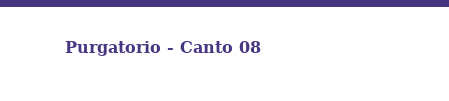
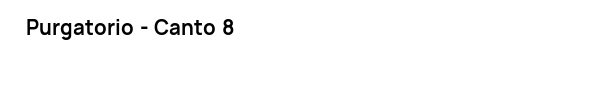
[239,41,261,53] 08 -> [221,19,235,35] 8

